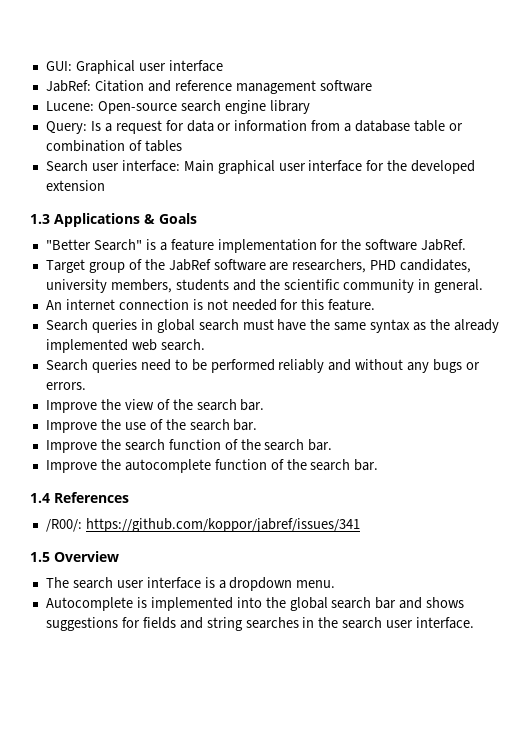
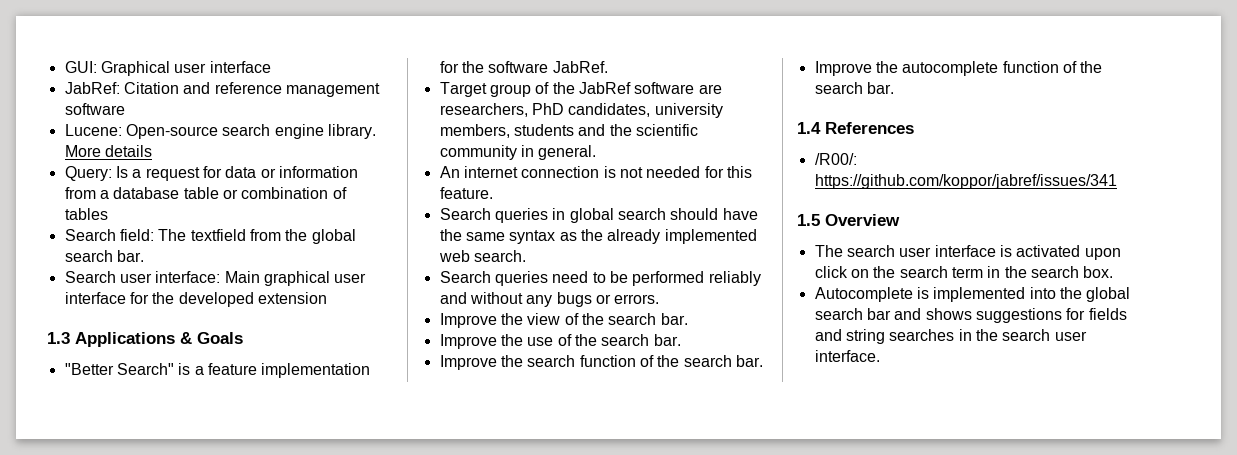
[269,100,310,114] library -> [327,124,376,139] [64,145,152,157] library. More details
(182, 146) none -> [64,229,356,244] [64,250,144,262] // Search field: The textfield from the global search bar.
[370,260,397,270] PHD -> [531,103,564,115] PhD
[242,319,274,330] must -> [670,208,719,220] should
[218,577,336,591] a dropdown menu. -> [1016,245,1121,260] [814,266,1114,278] activated upon click on the search term in the search box.

